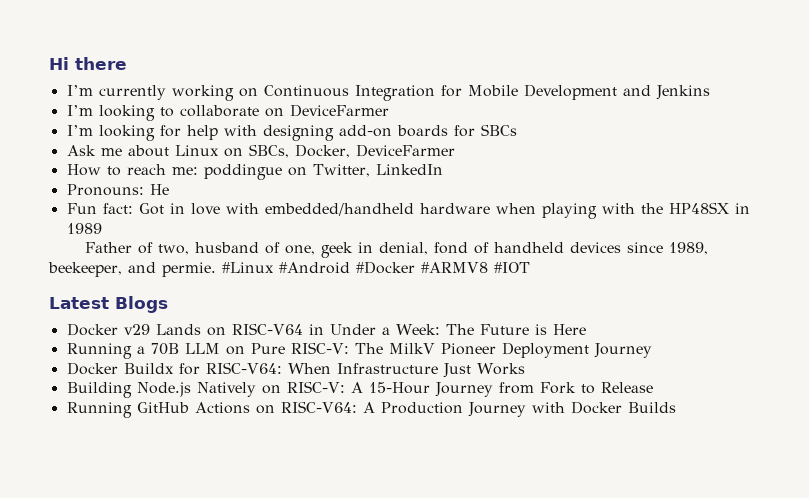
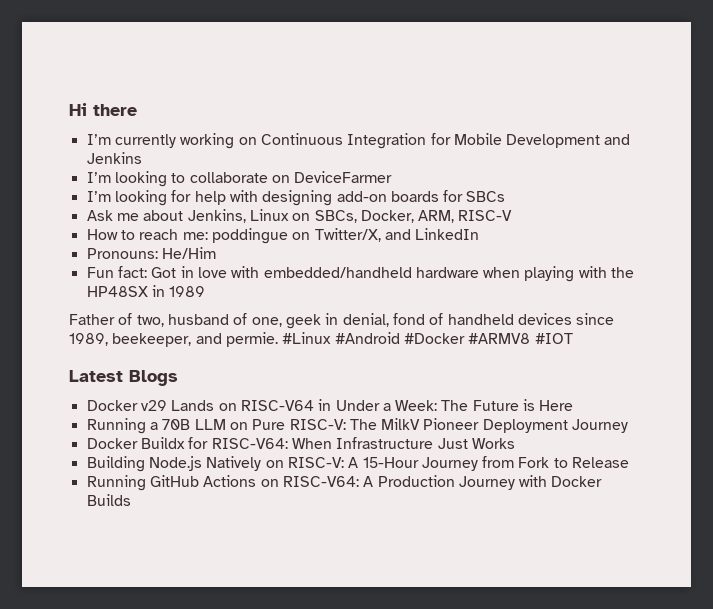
(169, 151) none -> [187,209,246,223] Jenkins,
[355,144,455,157] DeviceFarmer -> [418,210,513,223] ARM, RISC-V
[312,164,370,177] Twitter, -> [314,228,411,242] Twitter/X, and
[149,184,169,195] He -> [161,247,216,259] He/Him

